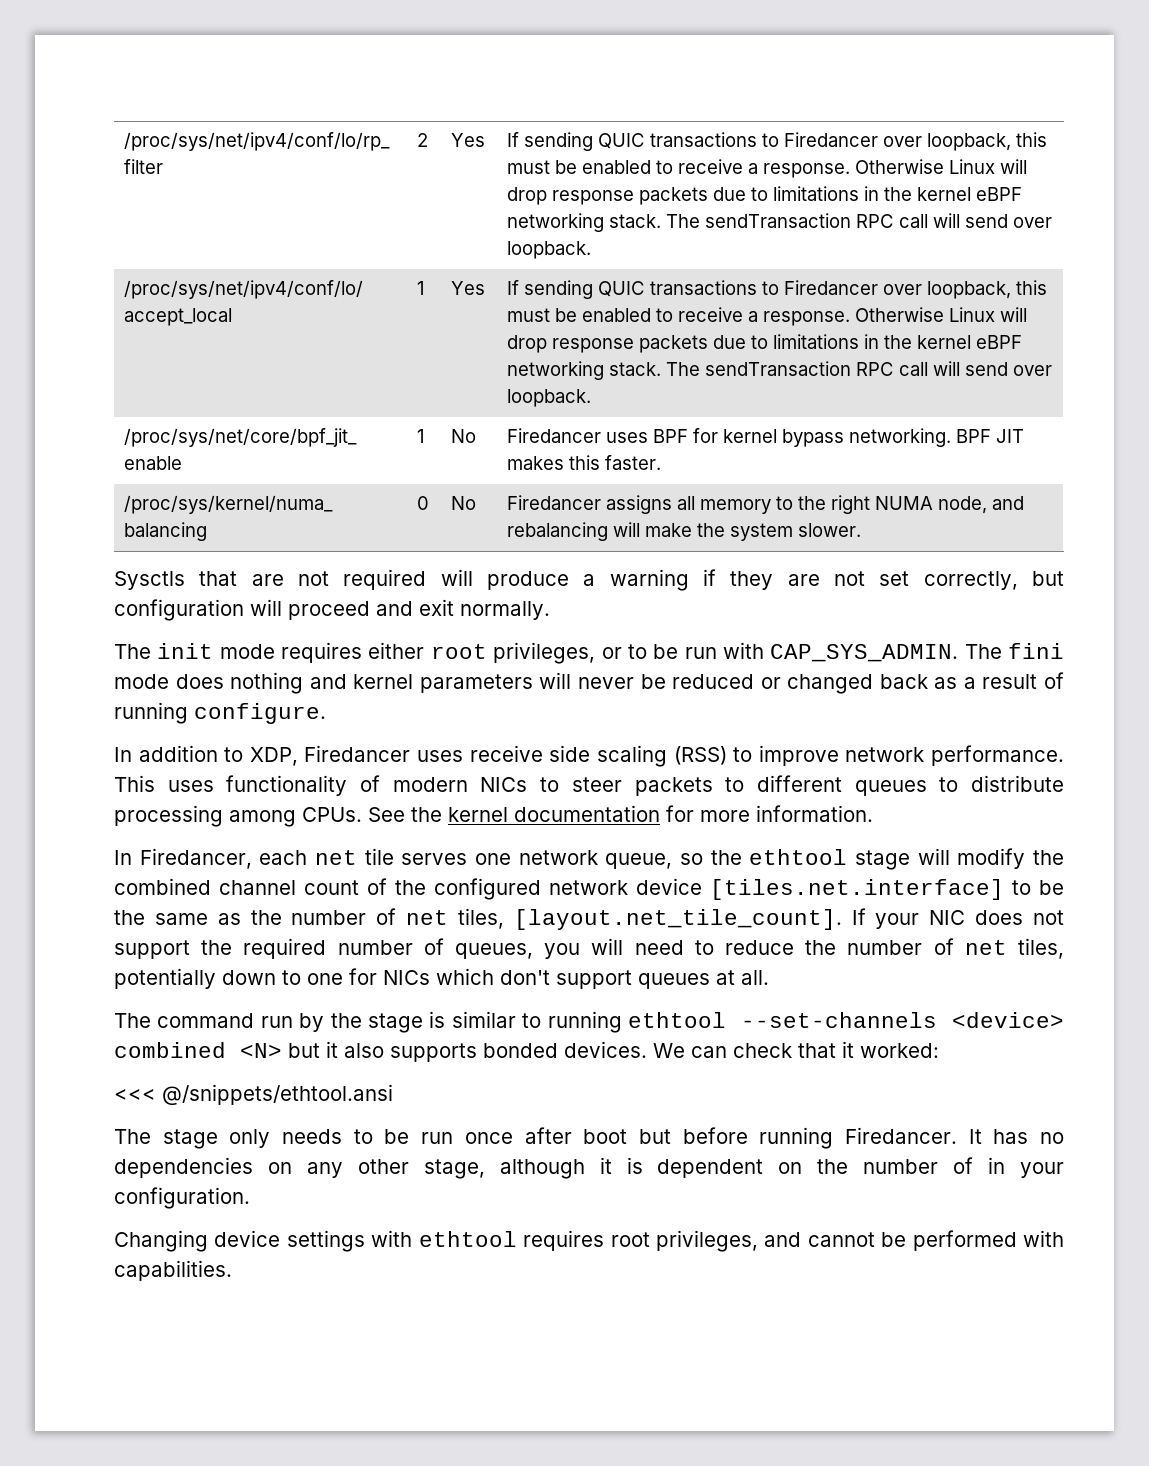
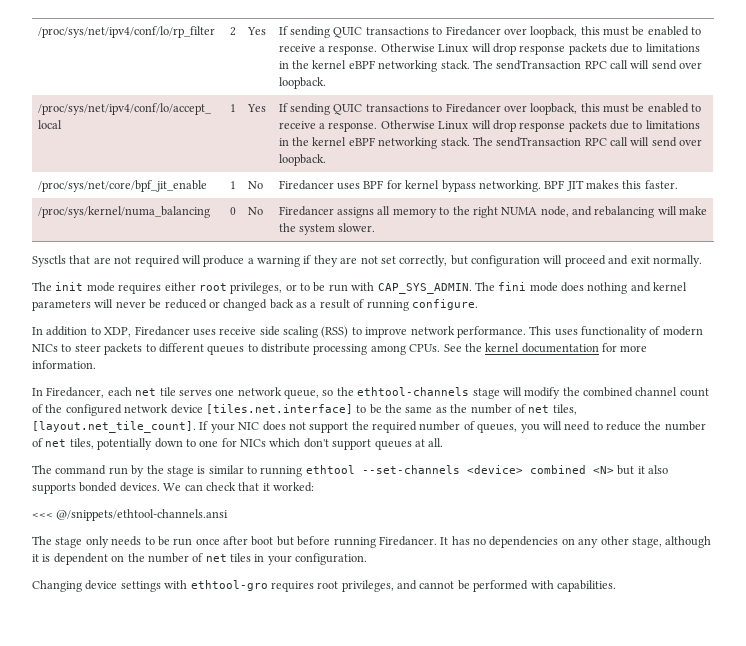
[749,849,848,865] ethtool -> [357,387,470,396] ethtool-channels
[162,1084,393,1105] @/snippets/ethtool.ansi -> [56,509,229,521] @/snippets/ethtool-channels.ansi
(974, 1165) none -> [205,553,251,562] net tiles
[418,1231,517,1247] ethtool -> [190,580,268,591] ethtool-gro

